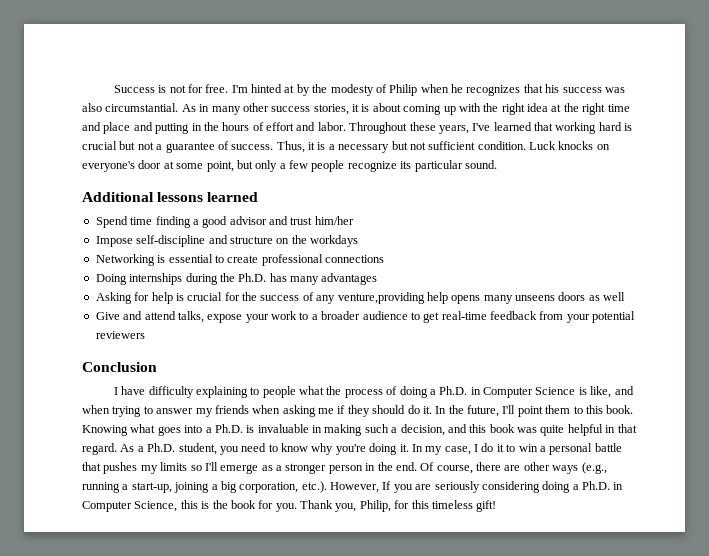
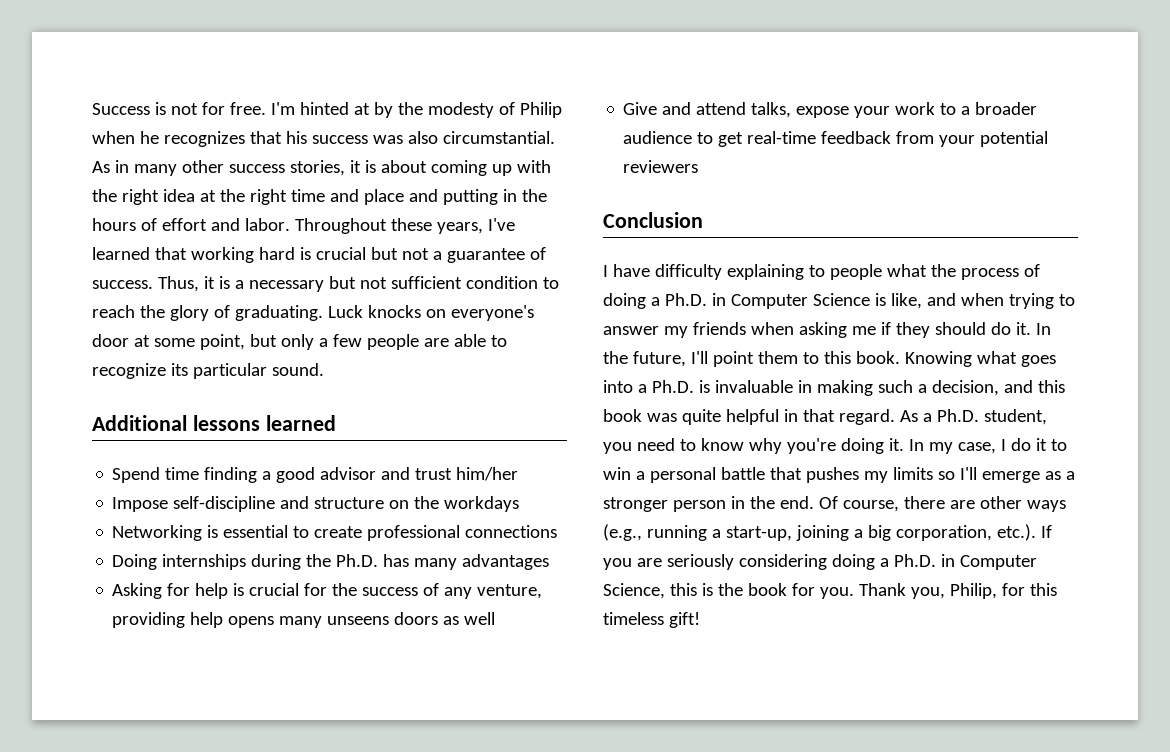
[477,141,526,150] condition. -> [465,276,559,289] [92,305,323,321] condition to reach the glory of graduating.
(345, 166) none -> [423,334,507,347] are able to
[337,292,425,304] venture,providing -> [477,584,543,599] [112,612,186,628] venture, providing
[330,482,379,493] However, -> (1036, 532) none

